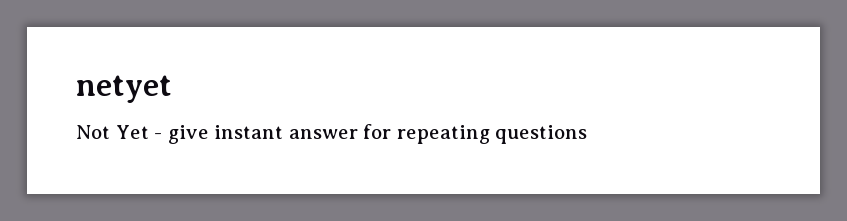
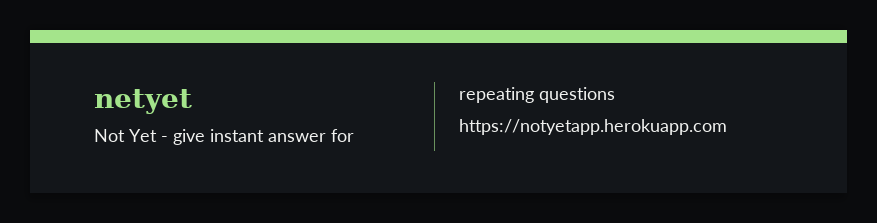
(588, 134) none -> [459,119,727,135] // https://notyetapp.herokuapp.com

